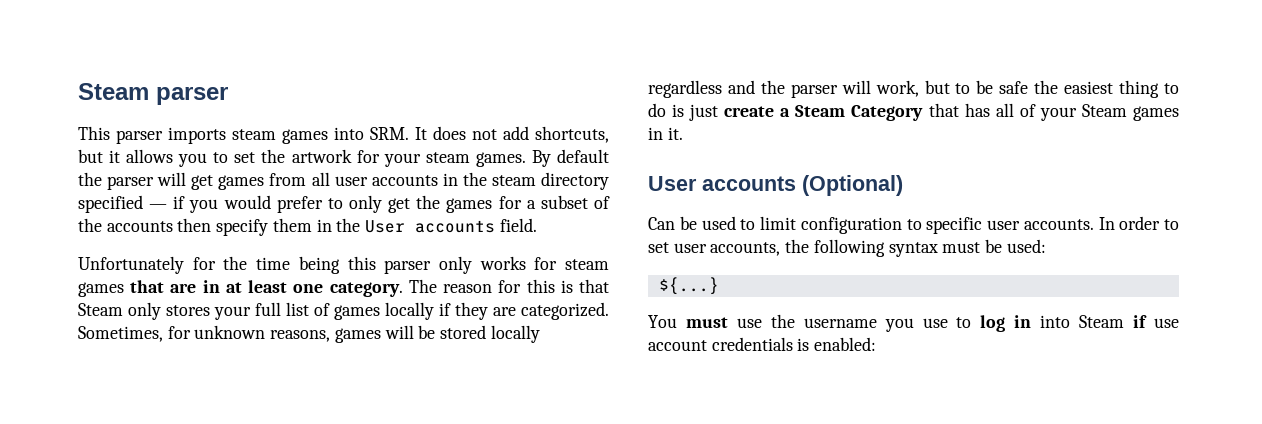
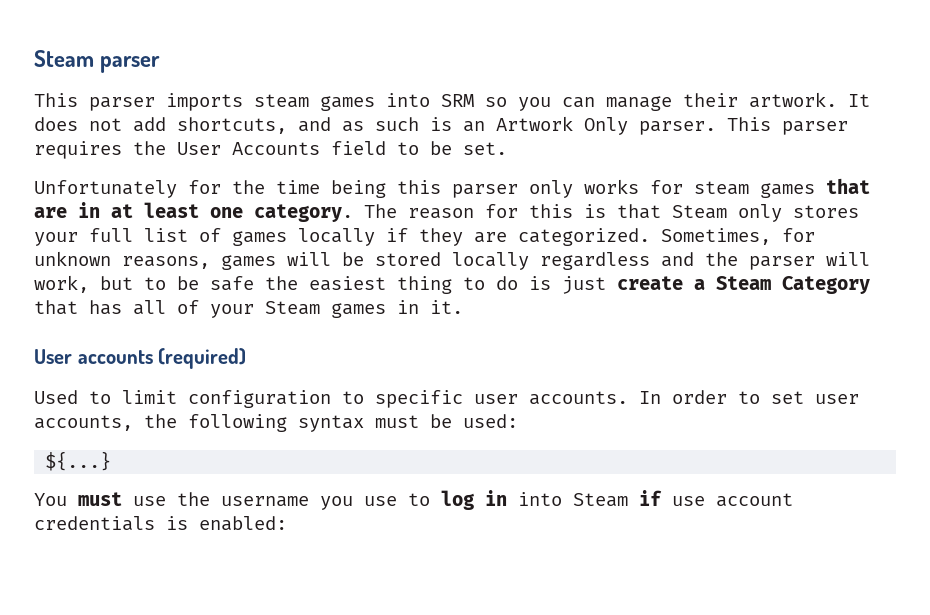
[370,127,409,140] SRM. -> [441,92,837,111] SRM so you can manage their artwork.
[78,149,609,167] [78,172,609,190] [78,195,611,213] [78,218,537,236] but it allows you to set the artwork for your steam games. By default the parser will get games from all user accounts in the steam directory specified — if you would prefer to only get the games for a subset of the accounts then specify them in the User accounts field. -> [298,116,848,135] [34,141,507,159] and as such is an Artwork Only parser. This parser requires the User Accounts field to be set.
[802,175,903,196] [648,216,736,230] (Optional) // Can be used -> [158,348,247,369] [34,390,78,404] (required) // Used

